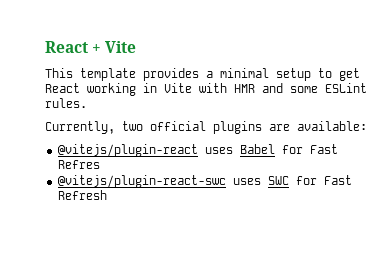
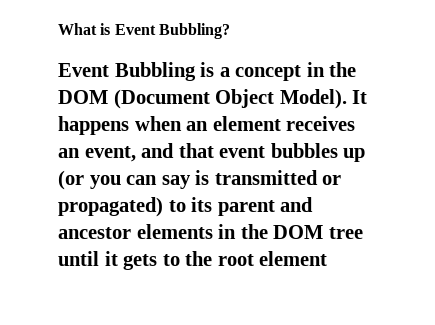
[45,41,137,53] [45,68,360,81] [45,83,367,96] [45,98,87,108] [45,121,367,134] [57,144,338,157] [57,160,100,169] [57,175,352,188] [57,190,107,200] React + Vite // This template provides a minimal setup to get React working in Vite with HMR and some ESLint rules. // Currently, two official plugins are available: // @vitejs/plugin-react uses Babel for Fast Refres // @vitejs/plugin-react-swc uses SWC for Fast Refresh -> [58,23,230,39] [58,62,357,81] [58,89,368,109] [58,116,356,135] [58,143,366,162] [58,170,342,190] [58,197,314,217] [58,224,363,239] [58,251,328,270] What is Event Bubbling? // Event Bubbling is a concept in the DOM (Document Object Model). It happens when an element receives an event, and that event bubbles up (or you can say is transmitted or propagated) to its parent and ancestor elements in the DOM tree until it gets to the root element

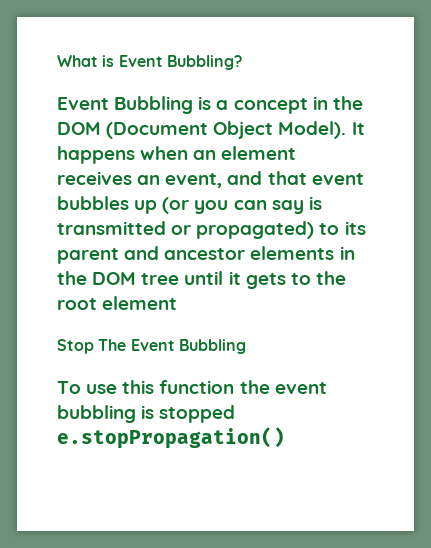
(328, 258) none -> [57,339,246,354] [57,380,327,394] [57,405,236,423] [57,427,285,449] // Stop The Event Bubbling // To use this function the event bubbling is stopped e.stopPropagation()

